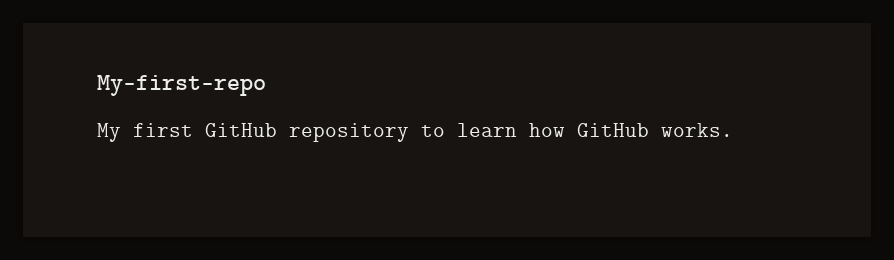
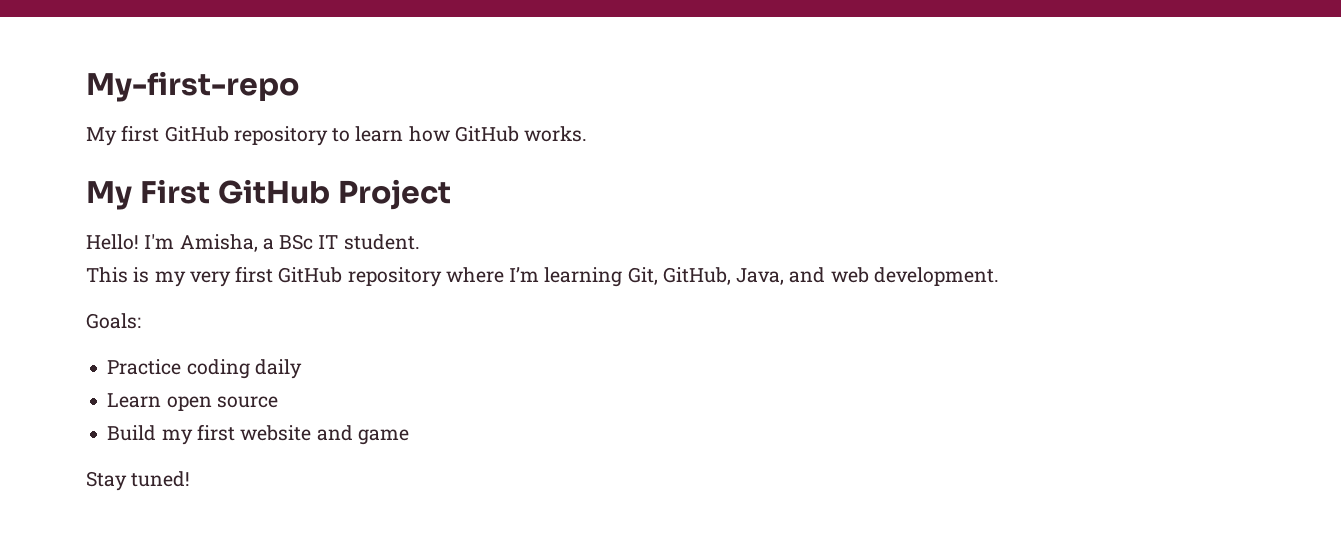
(733, 130) none -> [86,179,452,210] [86,234,420,252] [86,266,999,287] [86,313,141,329] [107,359,302,379] [107,393,278,411] [107,424,409,445] [86,471,191,491] // My First GitHub Project // Hello! I'm Amisha, a BSc IT student. // This is my very first GitHub repository where I’m learning Git, GitHub, Java, and web development. // Goals: // Practice coding daily // Learn open source // Build my first website and game // Stay tuned!

